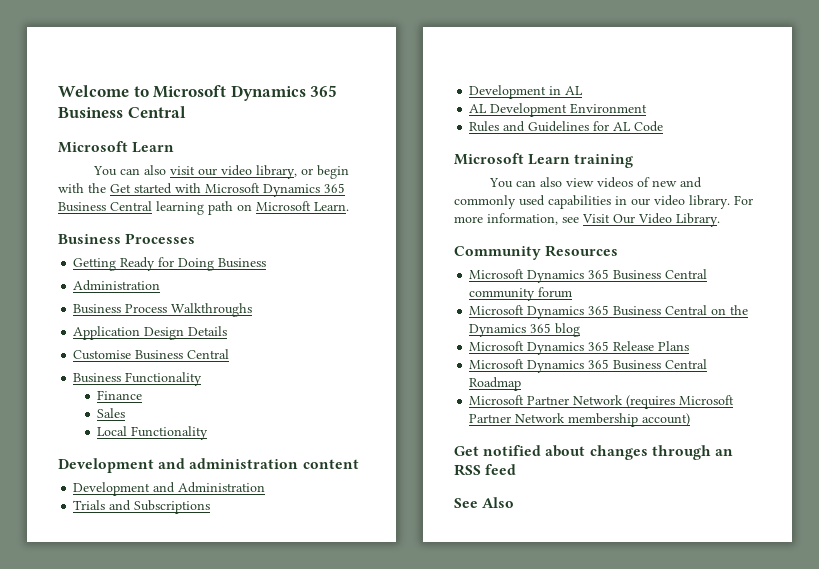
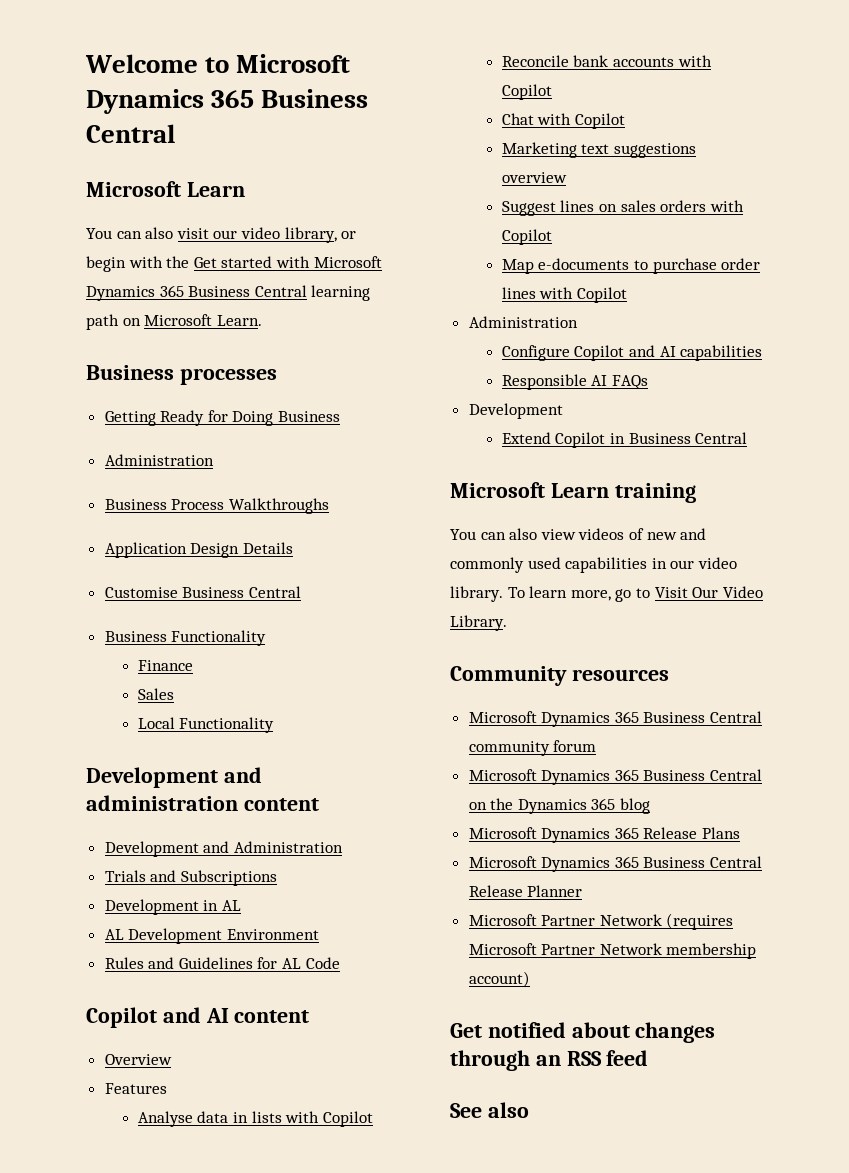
[125,233,196,244] Processes -> [179,368,277,385] processes
(664, 126) none -> [86,1007,310,1028] [104,1054,172,1065] [104,1083,167,1094] [137,1111,373,1127] [501,55,712,67] [501,84,552,100] [501,113,626,129] [501,142,697,158] [501,172,567,183] [501,200,744,216] [501,229,552,245] [501,258,761,274] [501,287,628,303] [468,316,578,328] [501,345,763,361] [501,374,649,390] [468,403,563,419] [501,432,748,448] // Copilot and AI content // Overview // Features // Analyse data in lists with Copilot // Reconcile bank accounts with Copilot // Chat with Copilot // Marketing text suggestions overview // Suggest lines on sales orders with Copilot // Map e-documents to purchase order lines with Copilot // Administration // Configure Copilot and AI capabilities // Responsible AI FAQs // Development // Extend Copilot in Business Central
[734,195,753,205] [454,213,579,225] For more information, see -> [507,586,650,602] To learn more, go to
[545,245,619,257] Resources -> [571,669,669,681] resources
[469,377,522,391] Roadmap -> [468,885,583,897] Release Planner
[482,497,515,508] Also -> [487,1102,529,1118] also

